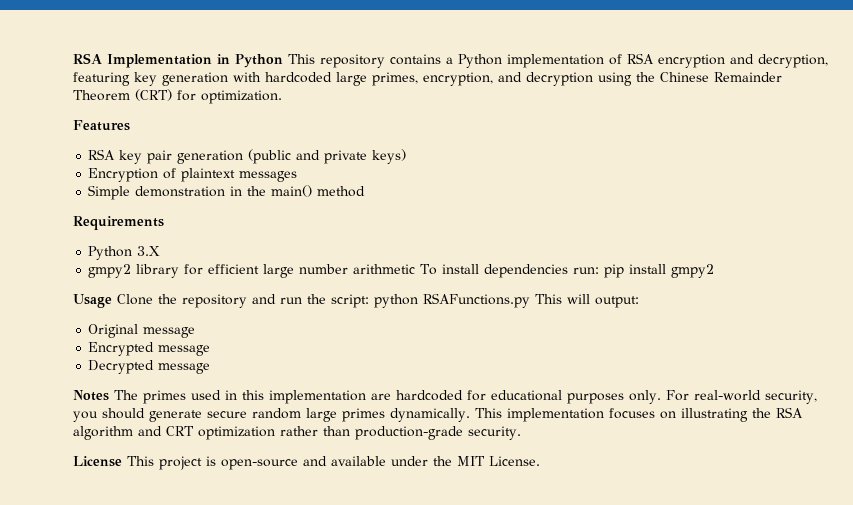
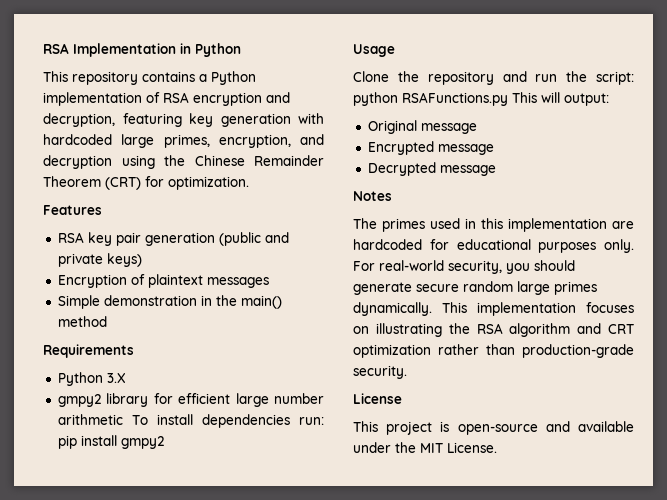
(283, 61) none -> (241, 50) //
(112, 301) none -> (395, 50) //
(109, 395) none -> (392, 196) //
(122, 461) none -> (402, 398) //

